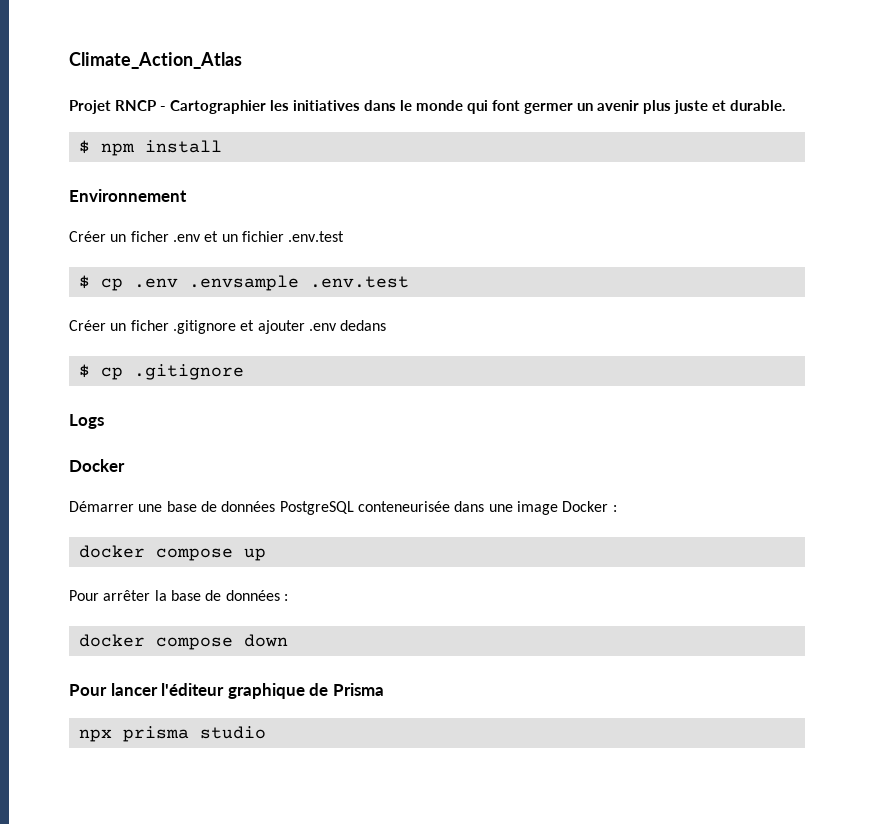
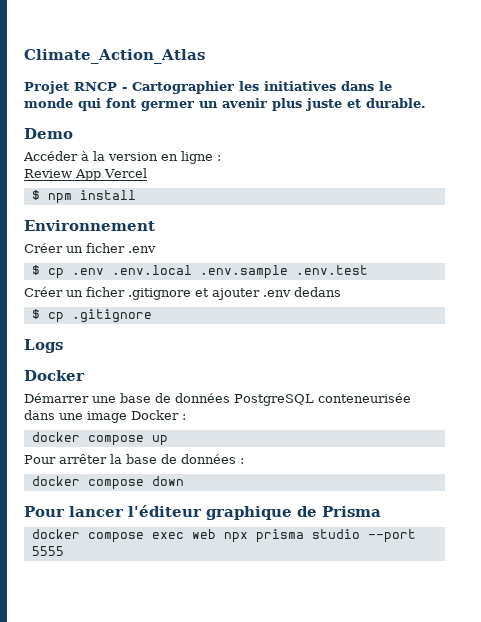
(786, 105) none -> [24,128,73,139] [23,151,221,164] [24,168,147,181] // Demo // Accéder à la version en ligne : // Review App Vercel
[204,231,345,242] et un fichier .env.test -> (156, 249) none
[188,275,299,291] .envsample -> [111,265,288,279] .env.local .env.sample
(384, 689) none -> [31,529,216,543] docker compose exec web
(266, 732) none -> [367,529,416,543] [31,546,64,556] --port 5555

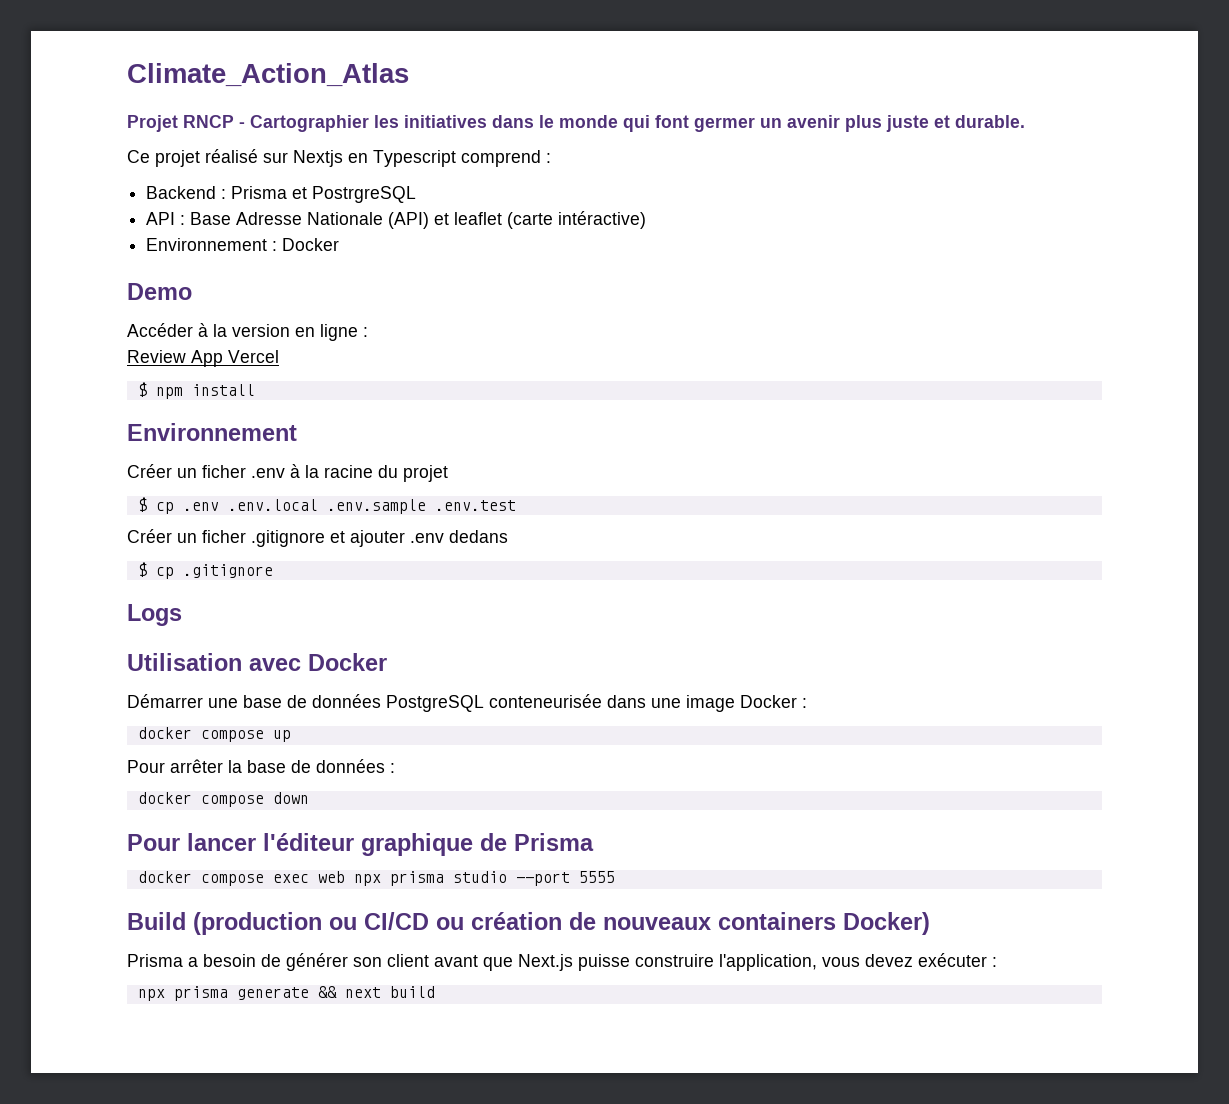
(426, 103) none -> [127,149,551,167] [146,186,417,203] [146,211,647,229] [146,238,340,251] // Ce projet réalisé sur Nextjs en Typescript comprend : // Backend : Prisma et PostrgreSQL // API : Base Adresse Nationale (API) et leaflet (carte intéractive) // Environnement : Docker
(156, 249) none -> [290,464,448,482] à la racine du projet
(63, 346) none -> [127,653,301,671] Utilisation avec
(64, 551) none -> [127,912,930,935] [127,953,997,971] [137,986,435,1001] // Build (production ou CI/CD ou création de nouveaux containers Docker) // Prisma a besoin de générer son client avant que Next.js puisse construire l'application, vous devez exécuter : // npx prisma generate && next build

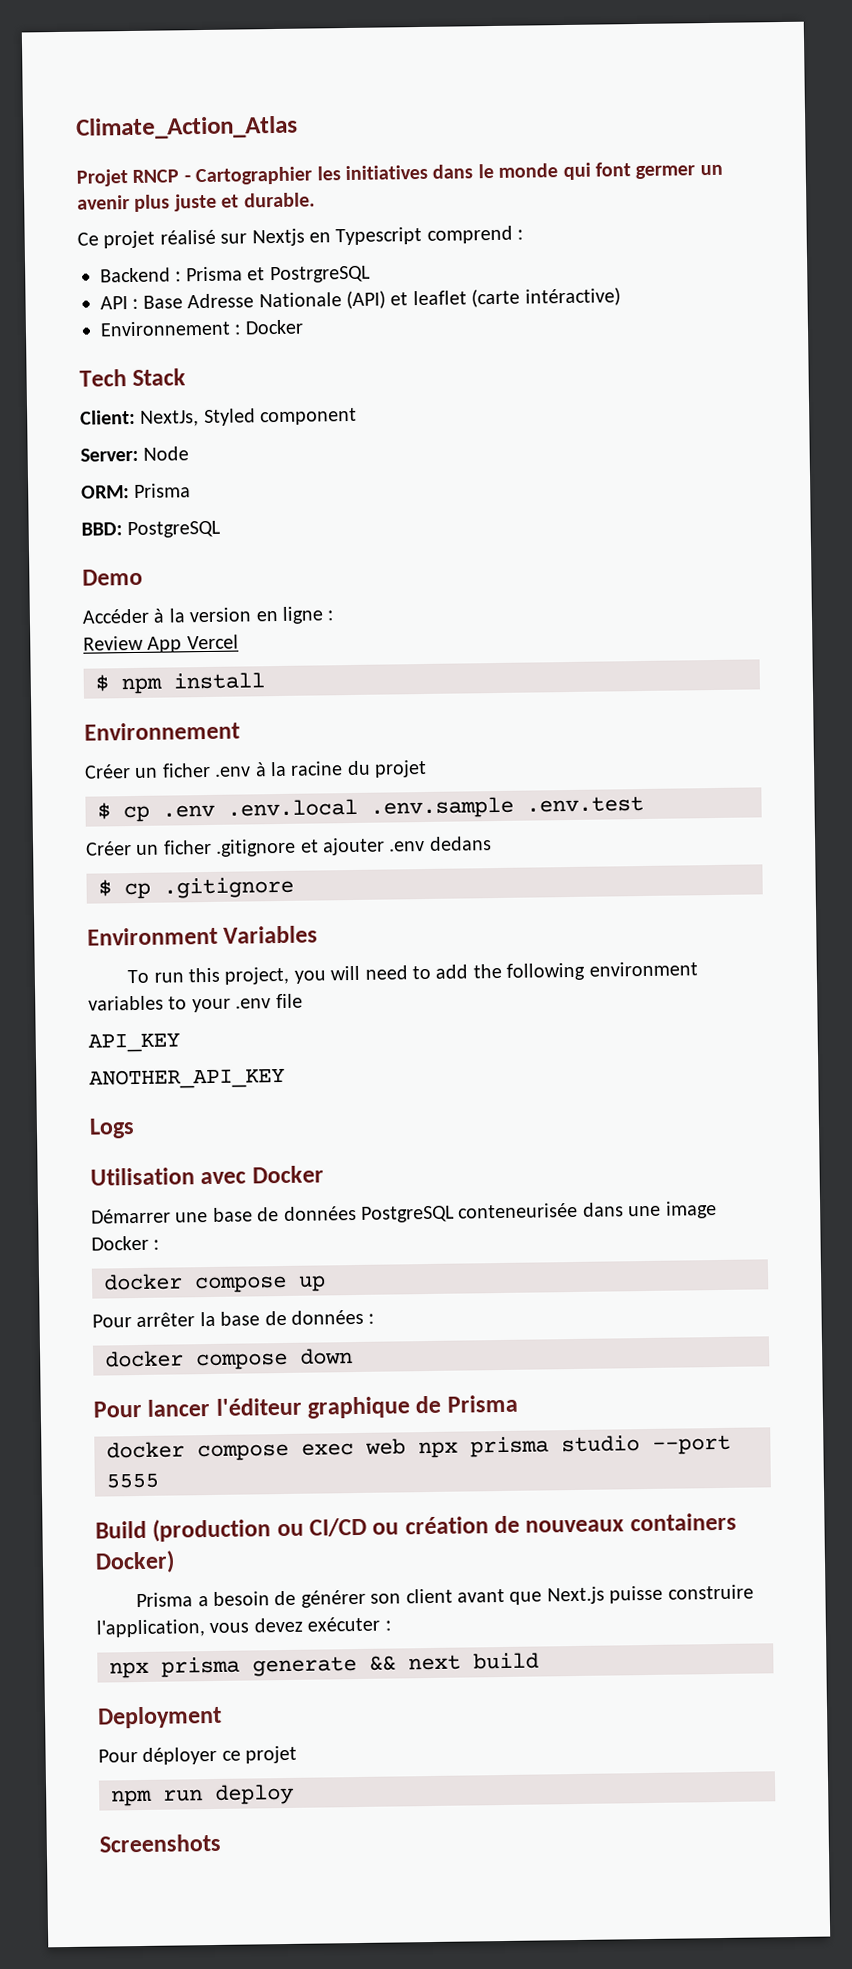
(340, 244) none -> [79,368,187,387] [80,407,358,427] [80,446,190,462] [81,483,192,499] [81,520,222,539] // Tech Stack // Client: NextJs, Styled component // Server: Node // ORM: Prisma // BBD: PostgreSQL
(273, 571) none -> [87,925,319,946] [127,961,698,985] [88,993,303,1013] [88,1032,180,1053] [89,1067,285,1090] // Environment Variables // To run this project, you will need to add the following environment variables to your .env file // API_KEY // ANOTHER_API_KEY
(435, 992) none -> [97,1705,222,1729] [98,1745,298,1765] [111,1783,294,1807] [99,1833,221,1853] // Deployment // Pour déployer ce projet // npm run deploy // Screenshots

